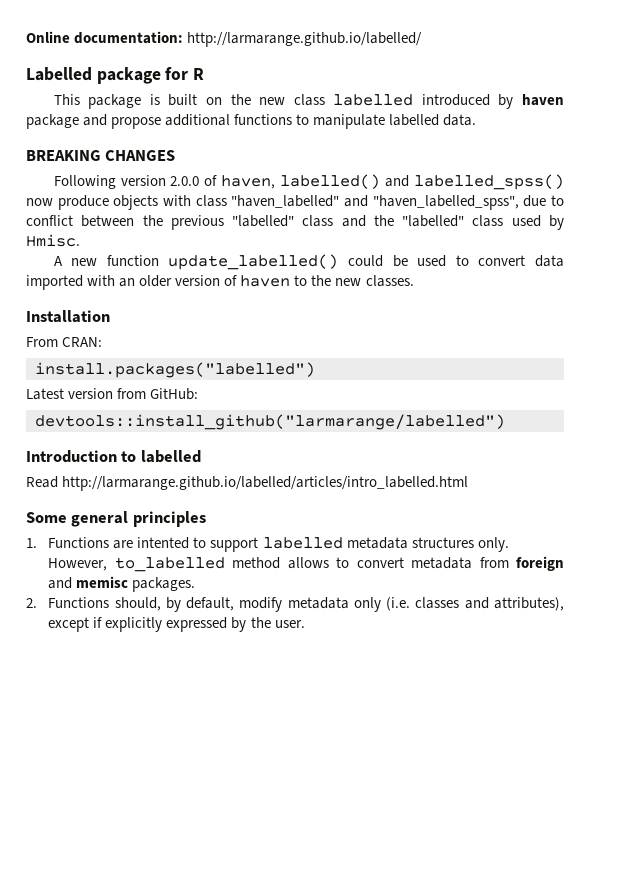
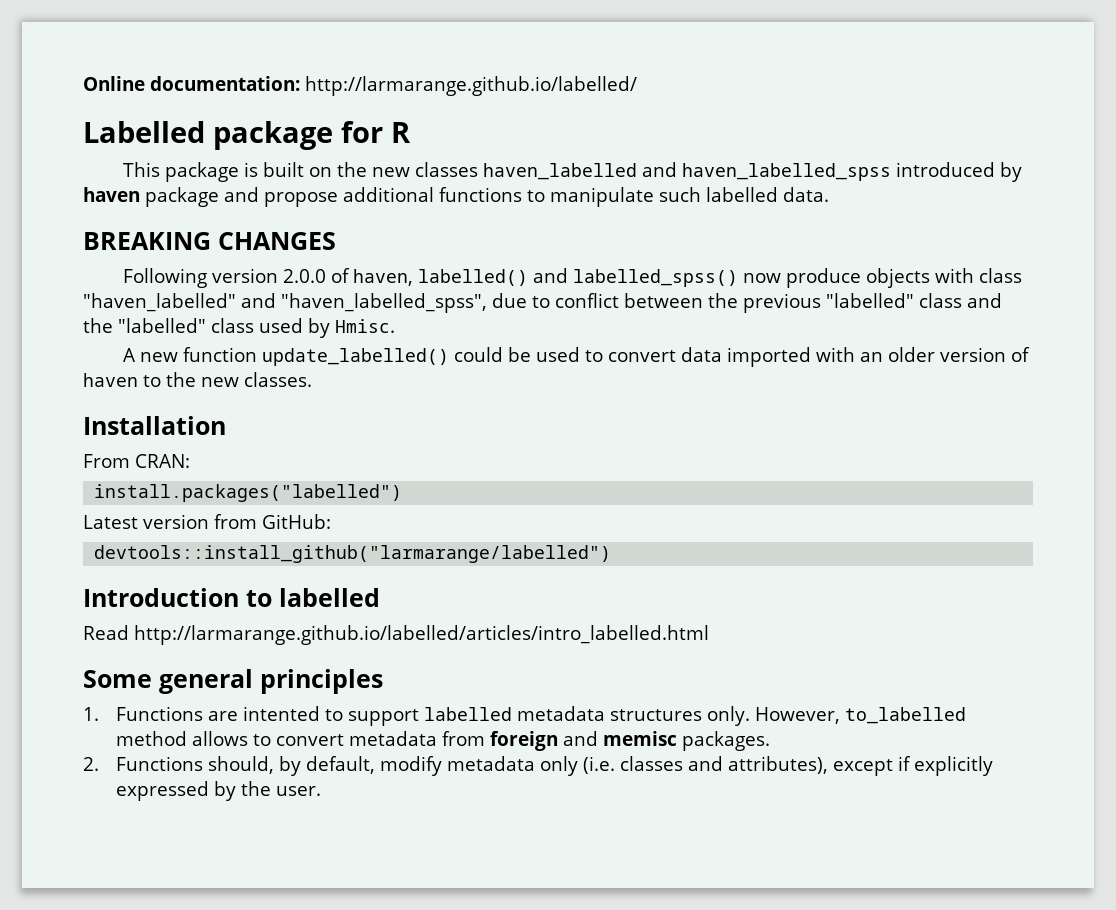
[293,94,414,106] class labelled -> [415,162,892,181] classes haven_labelled and haven_labelled_spss
(386, 121) none -> [659,187,701,202] such

